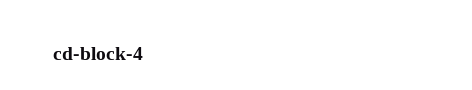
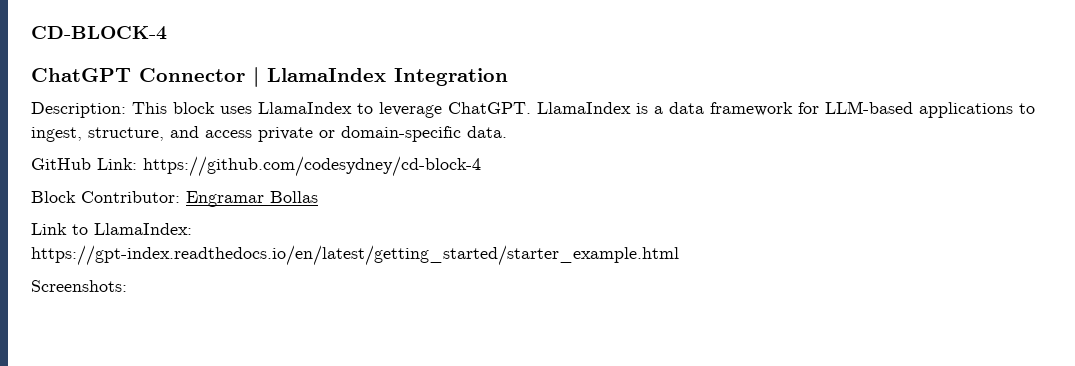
[53,47,143,60] cd-block-4 -> [31,26,167,40] [31,67,508,87] [31,101,1035,118] [31,126,507,142] [31,156,481,177] [31,191,318,207] [31,223,192,235] [31,245,679,266] [31,280,127,292] CD-BLOCK-4 // ChatGPT Connector | LlamaIndex Integration // Description: This block uses LlamaIndex to leverage ChatGPT. LlamaIndex is a data framework for LLM-based applications to ingest, structure, and access private or domain-specific data. // GitHub Link: https://github.com/codesydney/cd-block-4 // Block Contributor: Engramar Bollas // Link to LlamaIndex: // https://gpt-index.readthedocs.io/en/latest/getting_started/starter_example.html // Screenshots:

